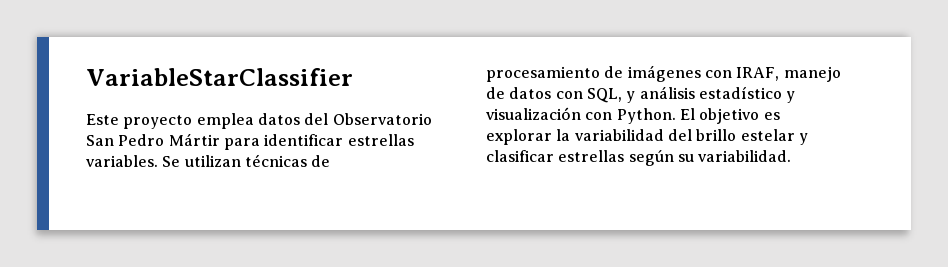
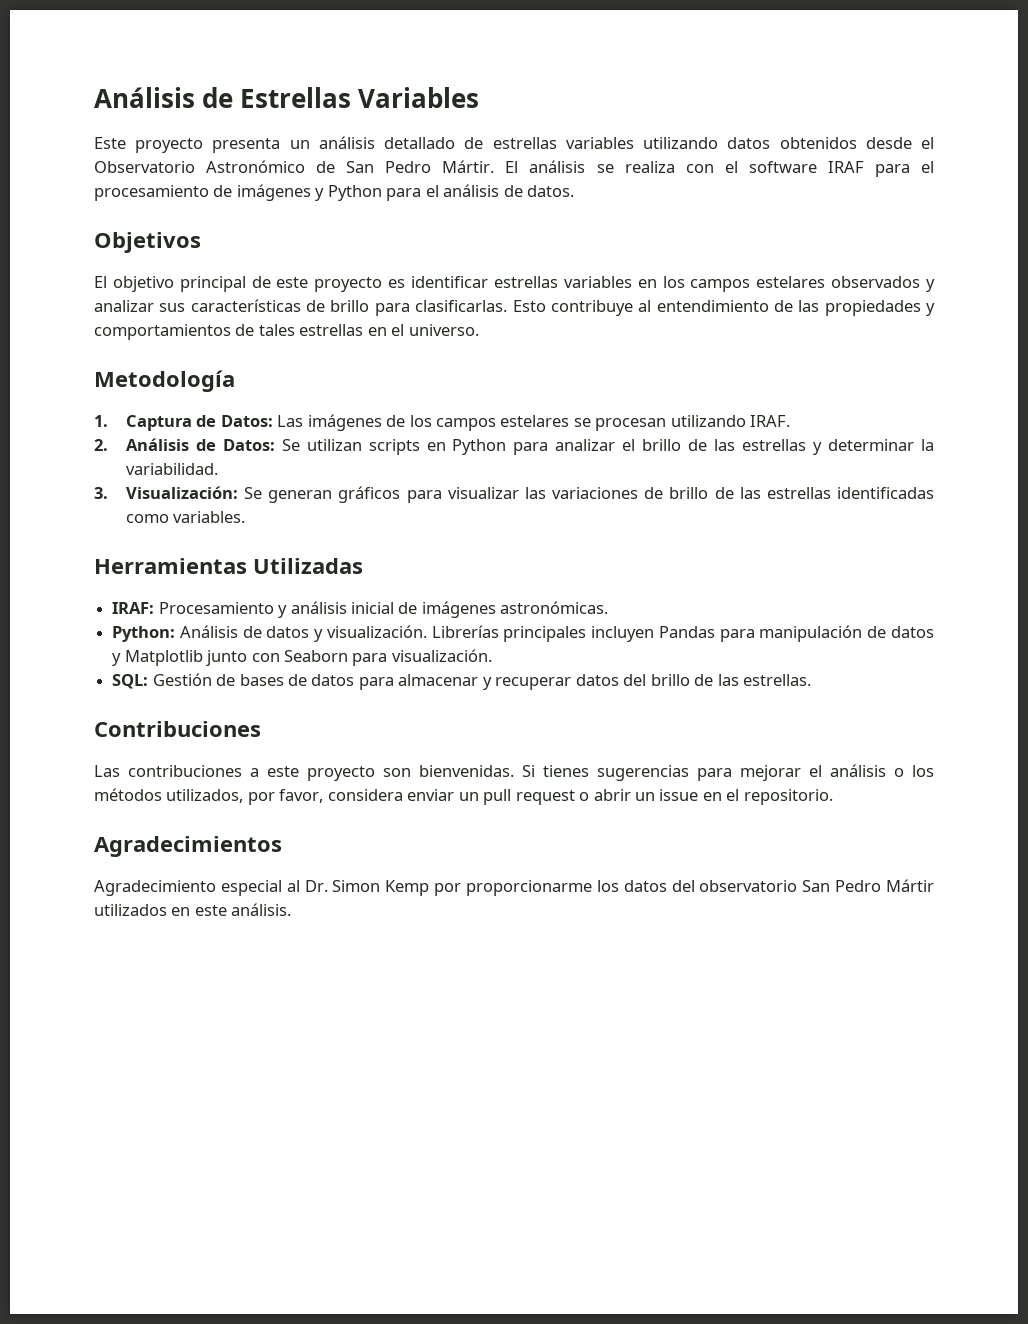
[86,68,353,86] [86,113,432,129] [86,133,414,150] [86,154,331,167] [486,65,841,82] [486,86,796,103] [486,107,780,124] [486,129,808,145] [486,150,792,166] VariableStarClassifier // Este proyecto emplea datos del Observatorio San Pedro Mártir para identificar estrellas variables. Se utilizan técnicas de procesamiento de imágenes con IRAF, manejo de datos con SQL, y análisis estadístico y visualización con Python. El objetivo es explorar la variabilidad del brillo estelar y clasificar estrellas según su variabilidad. -> [94,87,480,108] [94,136,935,153] [94,160,935,177] [94,184,575,201] [94,232,201,253] [94,276,936,292] [94,299,936,316] [94,324,479,340] [94,370,235,392] [94,414,791,431] [94,438,935,455] [125,463,218,475] [94,486,935,503] [125,511,246,523] [94,558,363,574] [112,601,609,618] [112,625,934,642] [112,649,492,666] [112,673,811,690] [94,721,261,737] [94,764,934,781] [94,788,833,805] [94,836,282,857] [94,879,935,896] [94,903,292,916] Análisis de Estrellas Variables // Este proyecto presenta un análisis detallado de estrellas variables utilizando datos obtenidos desde el Observatorio Astronómico de San Pedro Mártir. El análisis se realiza con el software IRAF para el procesamiento de imágenes y Python para el análisis de datos. // Objetivos // El objetivo principal de este proyecto es identificar estrellas variables en los campos estelares observados y analizar sus características de brillo para clasificarlas. Esto contribuye al entendimiento de las propiedades y comportamientos de tales estrellas en el universo. // Metodología // 1. Captura de Datos: Las imágenes de los campos estelares se procesan utilizando IRAF. // 2. Análisis de Datos: Se utilizan scripts en Python para analizar el brillo de las estrellas y determinar la variabilidad. // 3. Visualización: Se generan gráficos para visualizar las variaciones de brillo de las estrellas identificadas como variables. // Herramientas Utilizadas // IRAF: Procesamiento y análisis inicial de imágenes astronómicas. // Python: Análisis de datos y visualización. Librerías principales incluyen Pandas para manipulación de datos y Matplotlib junto con Seaborn para visualización. // SQL: Gestión de bases de datos para almacenar y recuperar datos del brillo de las estrellas. // Contribuciones // Las contribuciones a este proyecto son bienvenidas. Si tienes sugerencias para mejorar el análisis o los métodos utilizados, por favor, considera enviar un pull request o abrir un issue en el repositorio. // Agradecimientos // Agradecimiento especial al Dr. Simon Kemp por proporcionarme los datos del observatorio San Pedro Mártir utilizados en este análisis.

